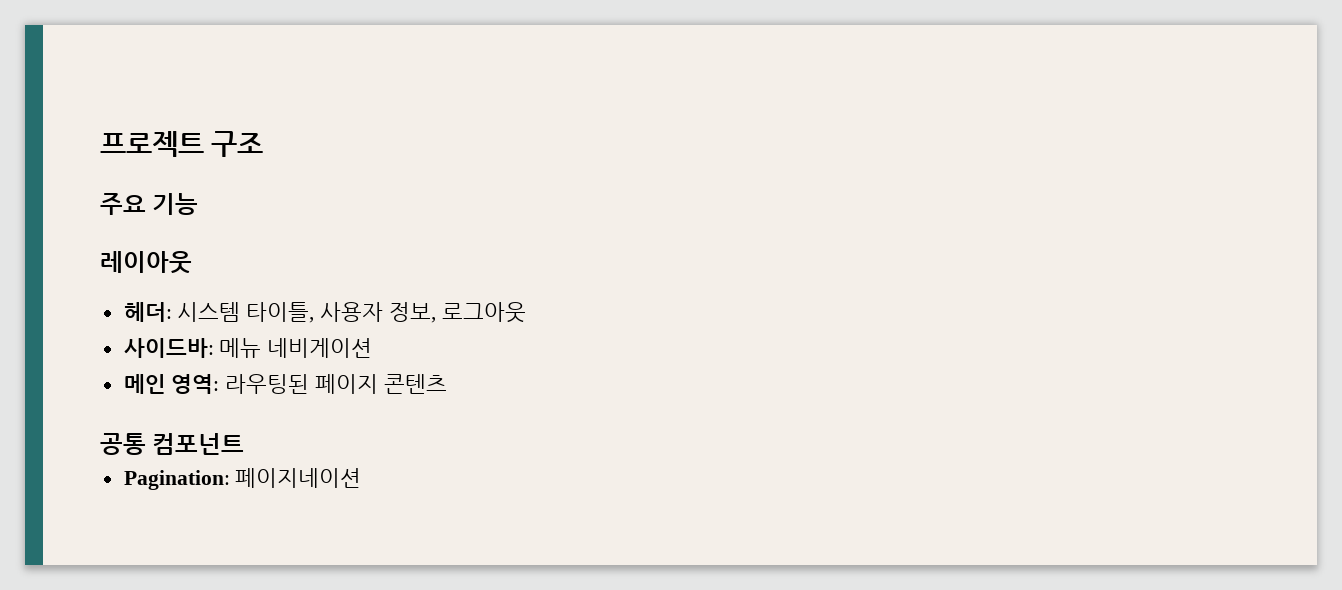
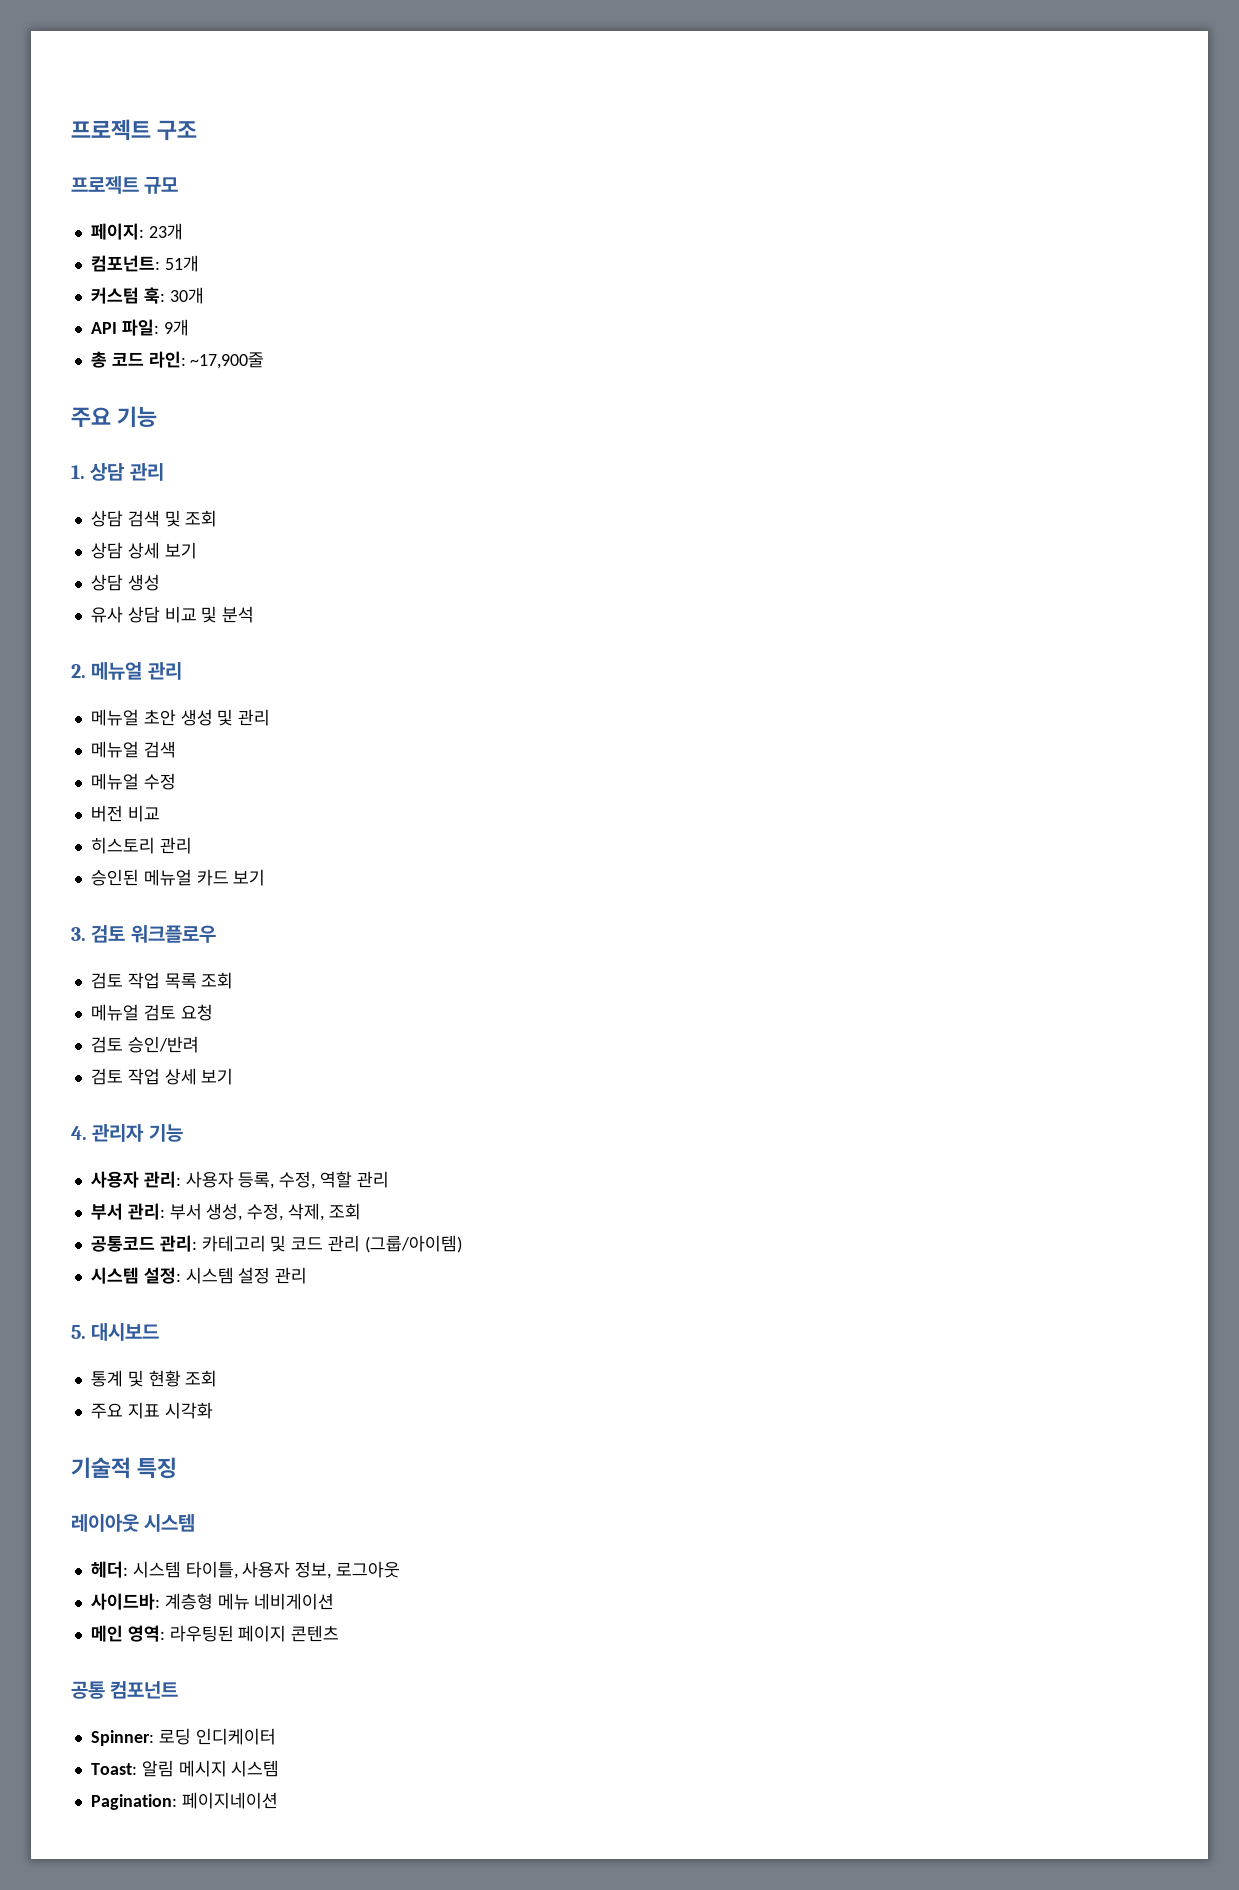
[100,193,199,215] 주요 기능 -> [71,176,179,194] [90,223,183,240] [90,255,199,272] [90,287,204,304] [90,319,189,336] [90,351,265,369] [71,406,158,428] [71,463,164,481] [90,510,218,527] [90,542,197,559] [90,574,160,591] [90,606,255,623] [71,662,182,680] [90,709,271,726] [90,741,176,758] [90,773,176,790] [90,805,160,822] [90,837,192,854] [90,869,266,886] [71,925,216,943] [90,972,234,989] [90,1004,213,1021] [90,1036,199,1053] [90,1068,234,1085] [71,1124,183,1142] [90,1171,389,1189] [90,1203,361,1221] [90,1235,462,1253] [90,1267,308,1284] [71,1323,160,1341] [90,1370,218,1387] [90,1402,213,1419] [71,1457,178,1479] 프로젝트 규모 // 페이지: 23개 // 컴포넌트: 51개 // 커스텀 훅: 30개 // API 파일: 9개 // 총 코드 라인: ~17,900줄 // 주요 기능 // 1. 상담 관리 // 상담 검색 및 조회 // 상담 상세 보기 // 상담 생성 // 유사 상담 비교 및 분석 // 2. 메뉴얼 관리 // 메뉴얼 초안 생성 및 관리 // 메뉴얼 검색 // 메뉴얼 수정 // 버전 비교 // 히스토리 관리 // 승인된 메뉴얼 카드 보기 // 3. 검토 워크플로우 // 검토 작업 목록 조회 // 메뉴얼 검토 요청 // 검토 승인/반려 // 검토 작업 상세 보기 // 4. 관리자 기능 // 사용자 관리: 사용자 등록, 수정, 역할 관리 // 부서 관리: 부서 생성, 수정, 삭제, 조회 // 공통코드 관리: 카테고리 및 코드 관리 (그룹/아이템) // 시스템 설정: 시스템 설정 관리 // 5. 대시보드 // 통계 및 현황 조회 // 주요 지표 시각화 // 기술적 특징
(192, 262) none -> [144,1514,196,1532] 시스템
(214, 348) none -> [164,1593,213,1610] 계층형
(245, 444) none -> [90,1728,276,1746] [90,1760,280,1777] // Spinner: 로딩 인디케이터 // Toast: 알림 메시지 시스템

